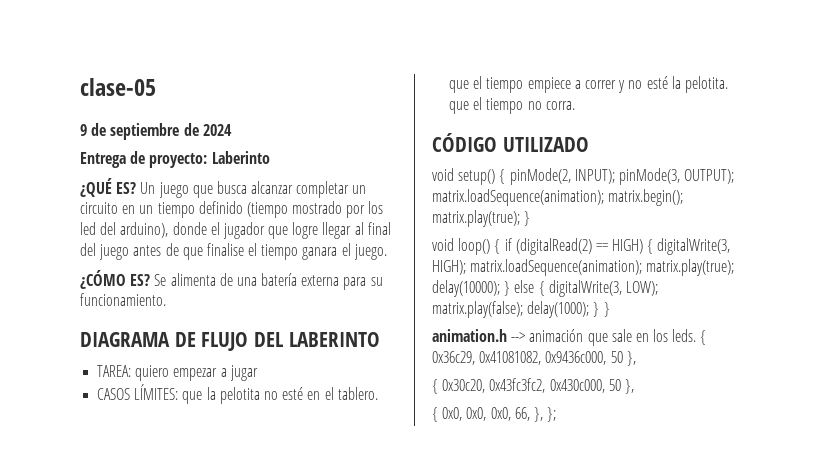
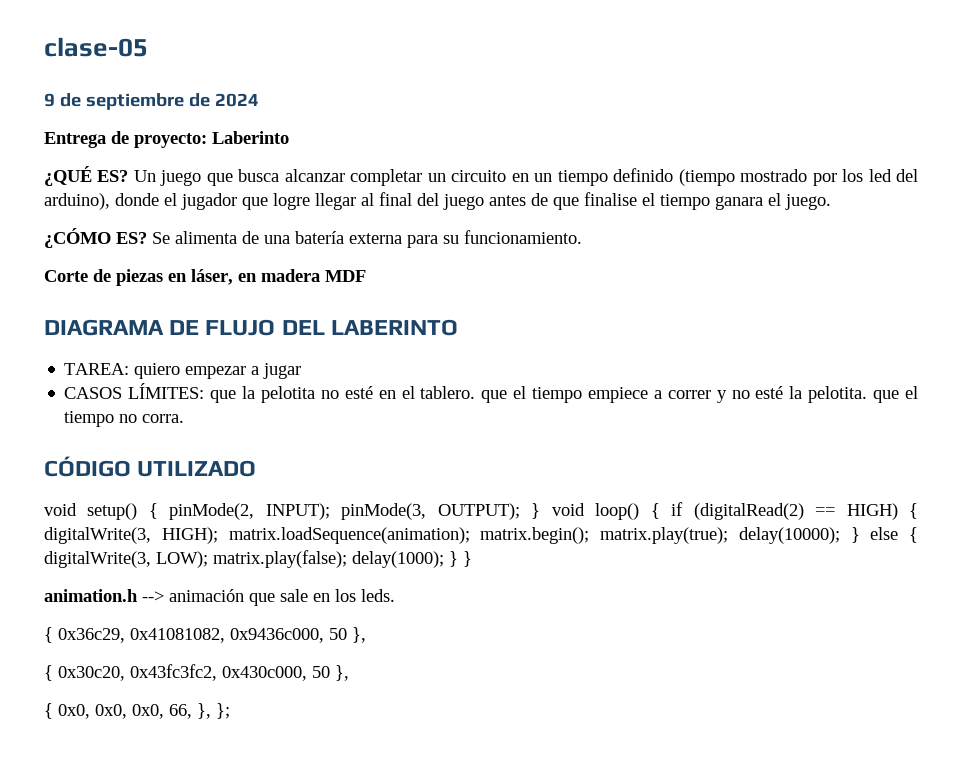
(166, 299) none -> [44,269,366,286] // Corte de piezas en láser, en madera MDF
[432,189,684,206] [432,210,531,227] matrix.loadSequence(animation); matrix.begin(); matrix.play(true); } // -> [531,503,541,519] }
(643, 267) none -> [480,527,590,544] matrix.begin();
(697, 335) none -> (395, 595) //

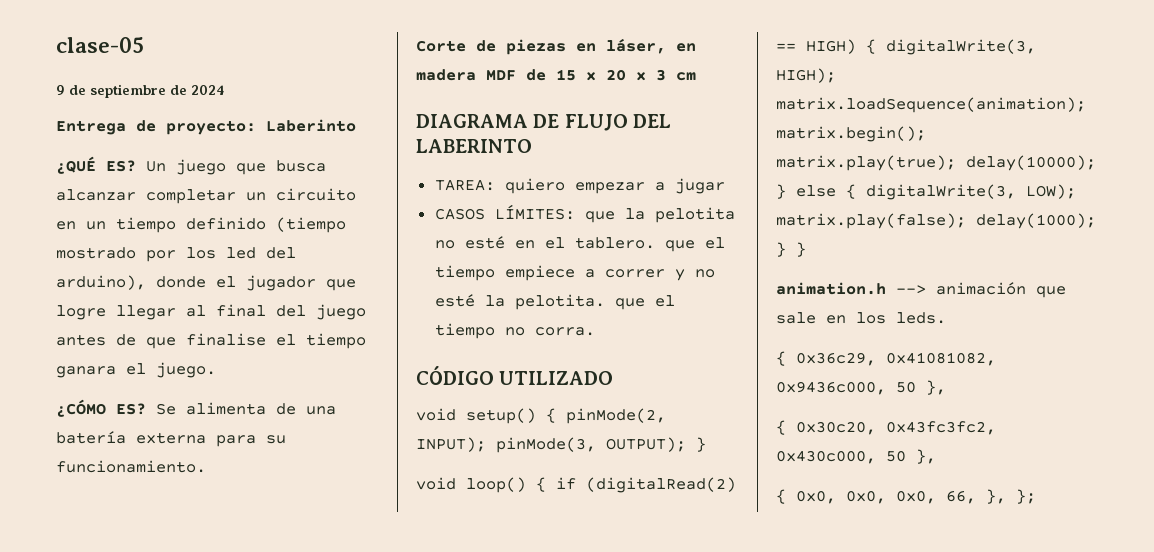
(366, 276) none -> [526,69,696,81] de 15 x 20 x 3 cm
(541, 511) none -> (706, 444) //

